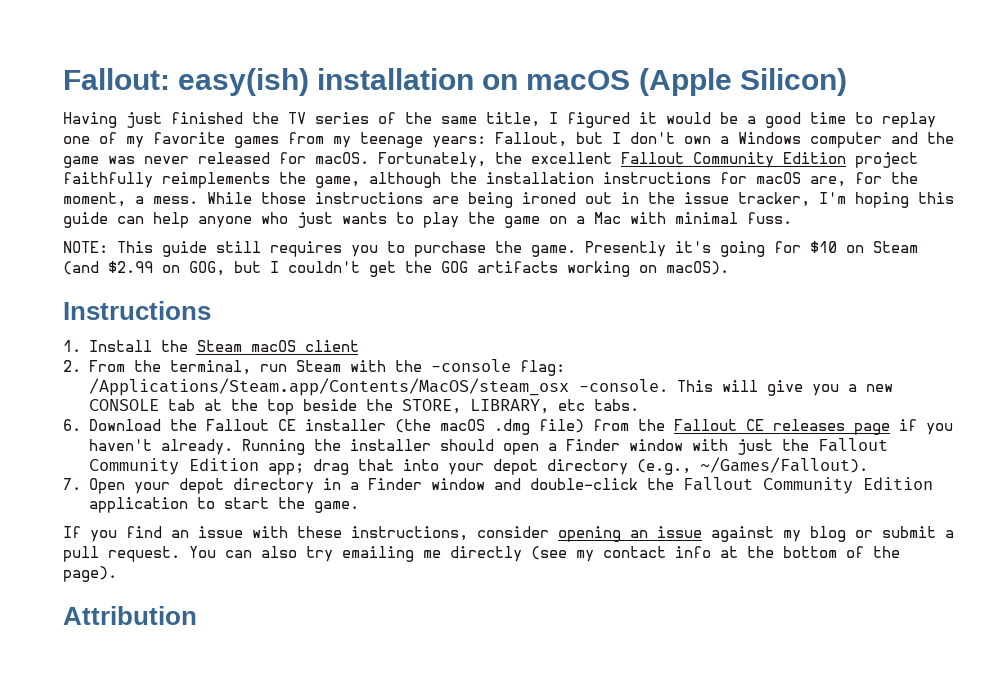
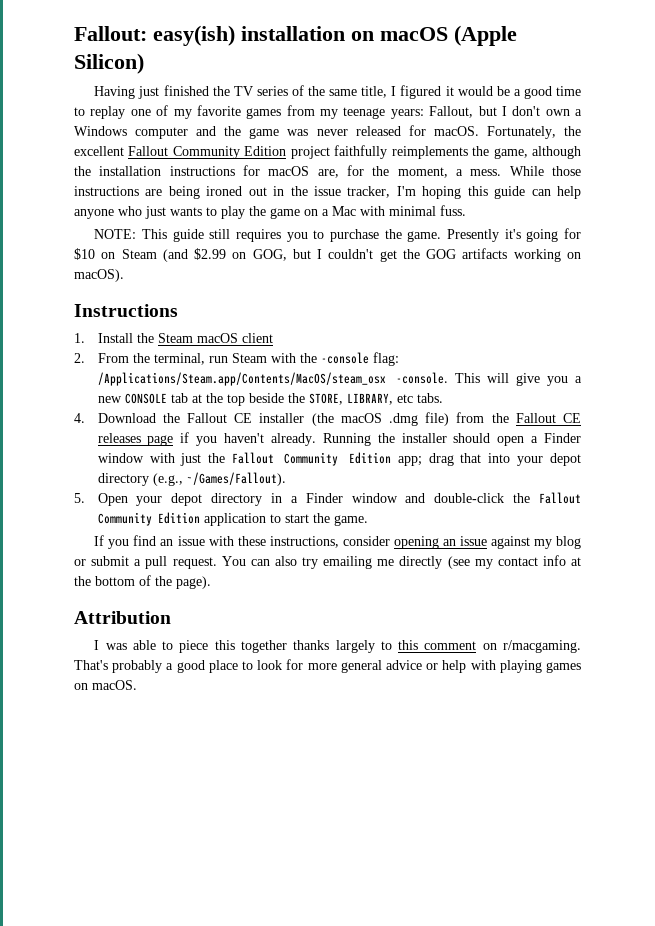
[63,419,81,431] 6. -> [74,413,85,423] 4.
[63,478,81,490] 7. -> [74,493,85,503] 5.
(197, 615) none -> [94,640,582,653] [74,659,581,673] [74,680,137,690] // I was able to piece this together thanks largely to this comment on r/macgaming. That's probably a good place to look for more general advice or help with playing games on macOS.

